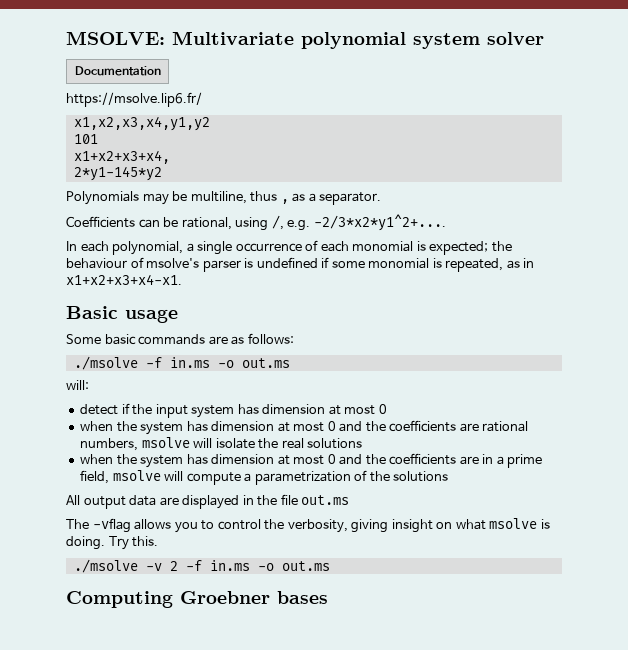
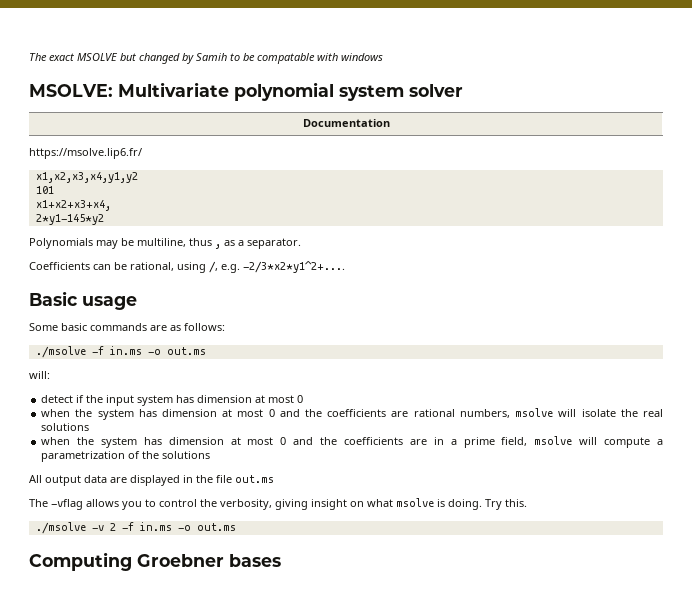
(66, 38) none -> [29,53,383,64] The exact MSOLVE but changed by Samih to be compatable with windows //
[66,240,512,255] [66,257,535,272] [66,274,182,285] // In each polynomial, a single occurrence of each monomial is expected; the behaviour of msolve's parser is undefined if some monomial is repeated, as in x1+x2+x3+x4-x1. -> (345, 267) none

